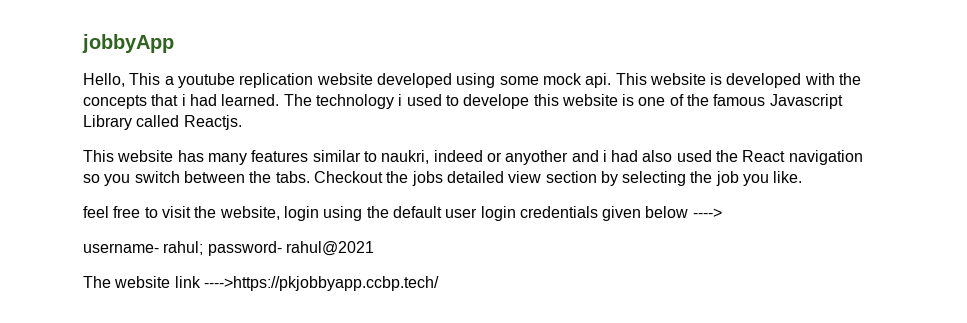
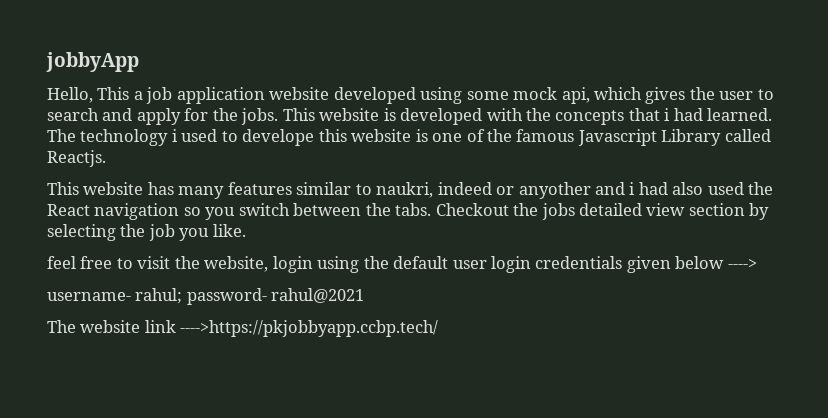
[177,73,314,88] youtube replication -> [146,87,265,104] job application
[585,73,612,88] api. -> [561,87,774,104] [47,108,279,125] api, which gives the user to search and apply for the jobs.

